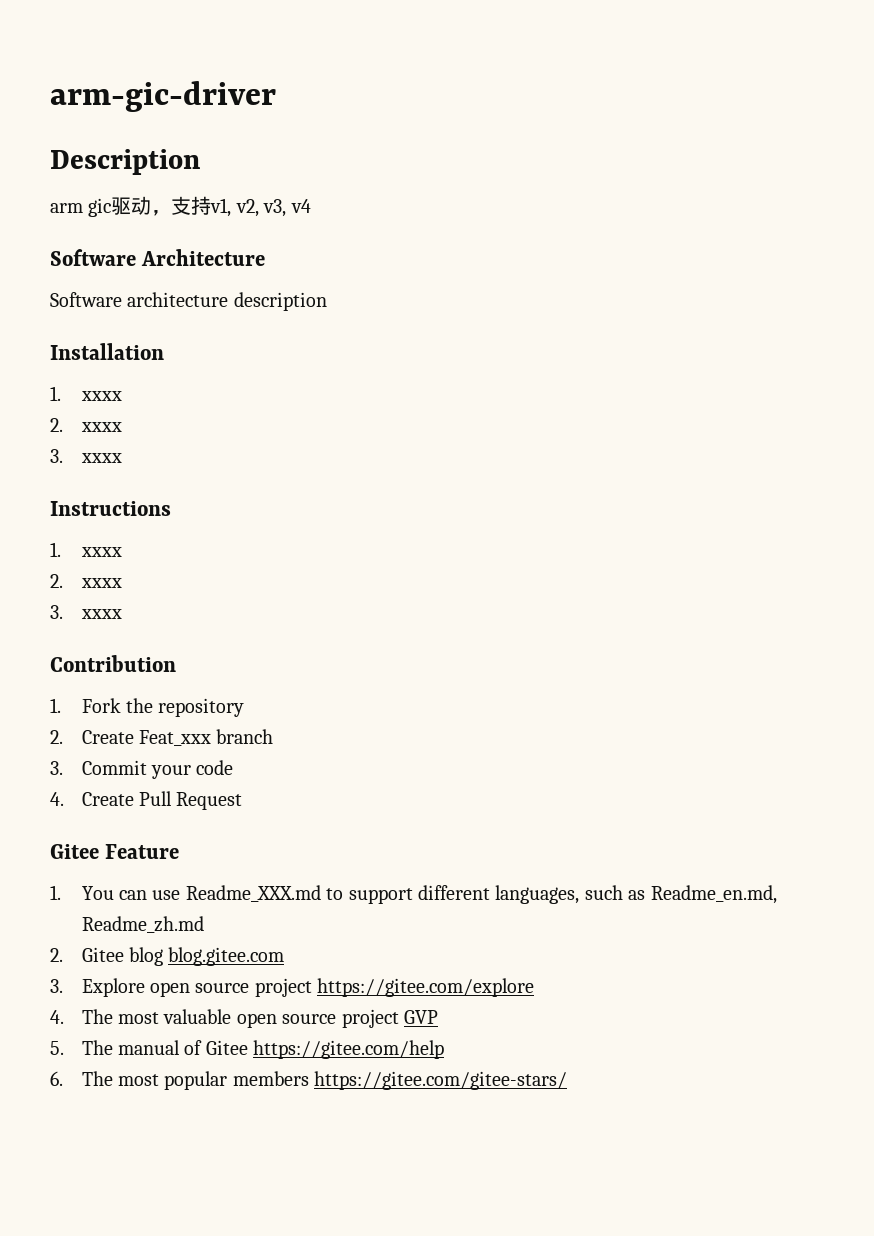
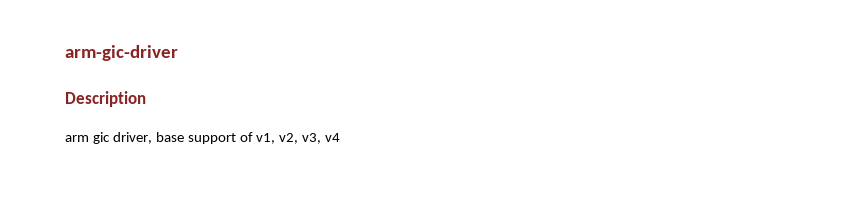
[111,196,212,216] 驱动，支持 -> [112,132,253,144] driver, base support of
[50,249,266,266] [50,292,327,311] [50,343,164,360] [50,386,122,401] [50,418,122,432] [50,449,122,463] [50,501,171,516] [50,542,122,557] [50,574,122,588] [50,605,122,619] [50,655,176,672] [50,698,245,717] [50,729,274,746] [50,760,234,779] [50,791,243,810] [50,844,180,859] [50,885,777,904] [81,916,204,933] [50,947,285,966] [50,978,535,997] [50,1009,438,1028] [50,1040,445,1059] [50,1071,568,1090] // Software Architecture // Software architecture description // Installation // 1. xxxx // 2. xxxx // 3. xxxx // Instructions // 1. xxxx // 2. xxxx // 3. xxxx // Contribution // 1. Fork the repository // 2. Create Feat_xxx branch // 3. Commit your code // 4. Create Pull Request // Gitee Feature // 1. You can use Readme_XXX.md to support different languages, such as Readme_en.md, Readme_zh.md // 2. Gitee blog blog.gitee.com // 3. Explore open source project https://gitee.com/explore // 4. The most valuable open source project GVP // 5. The manual of Gitee https://gitee.com/help // 6. The most popular members https://gitee.com/gitee-stars/ -> (341, 137) none

